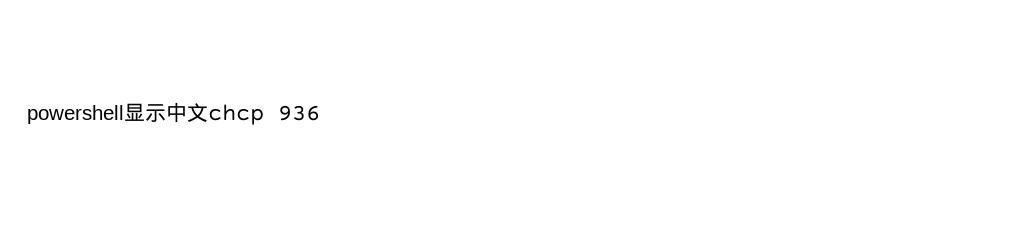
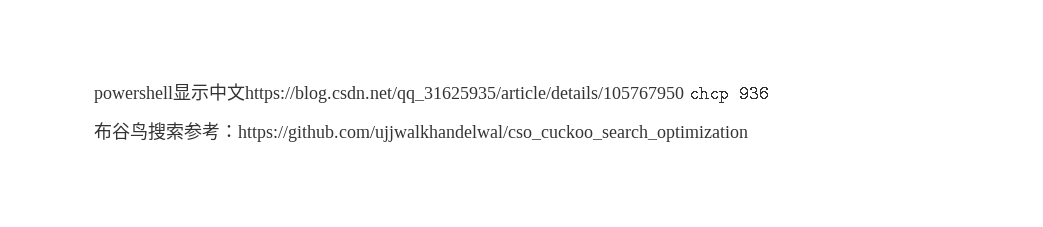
(208, 113) none -> [245,86,684,103] https://blog.csdn.net/qq_31625935/article/details/105767950
(320, 113) none -> [94,122,748,142] // 布谷鸟搜索参考：https://github.com/ujjwalkhandelwal/cso_cuckoo_search_optimization

